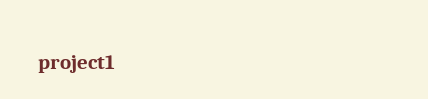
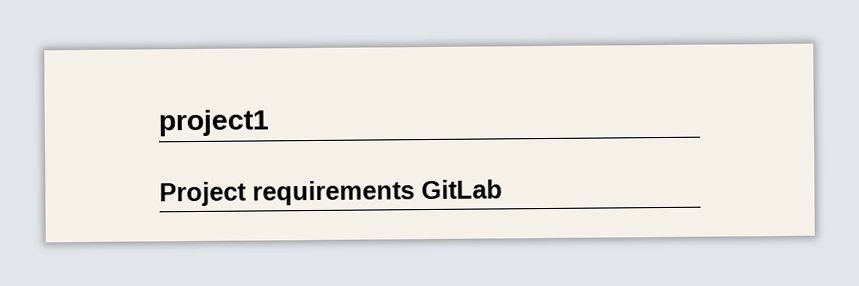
(115, 64) none -> [159,179,503,207] // Project requirements GitLab

